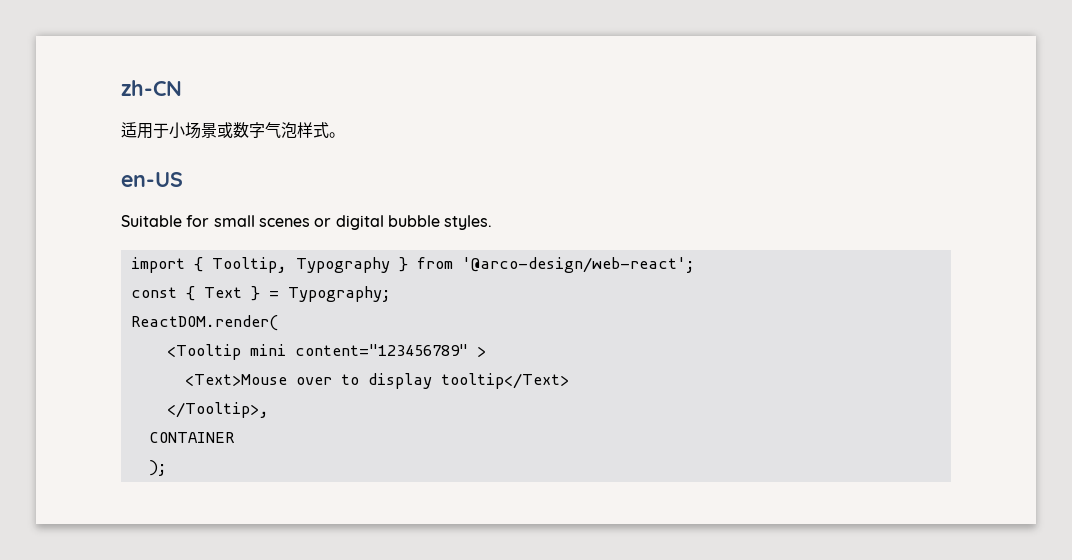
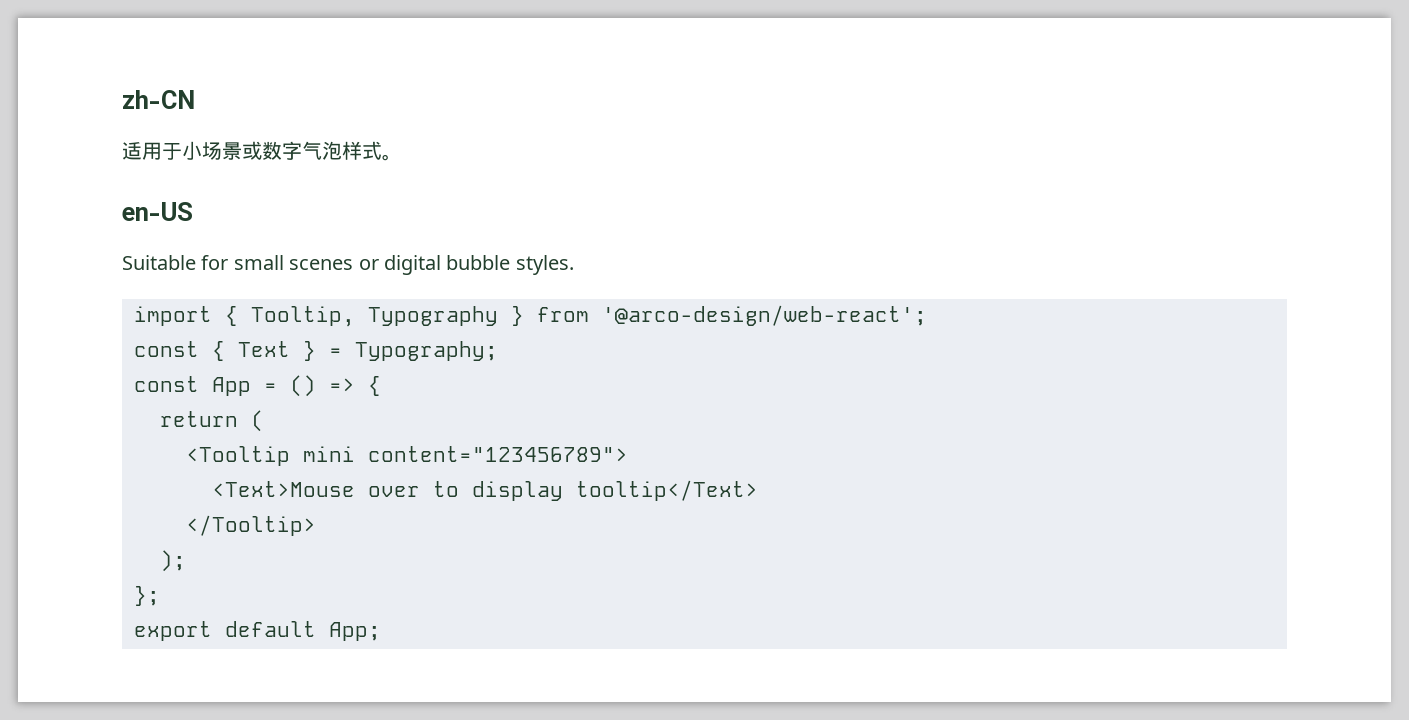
[130,315,278,331] ReactDOM.render( -> [134,375,381,397] [160,410,264,432] const App = () => { // return (
[294,344,486,357] content="123456789" > -> [368,446,628,462] content="123456789">
[166,402,269,418] [148,432,235,443] </Tooltip>, // CONTAINER -> [186,515,316,536] </Tooltip>
(167, 468) none -> [134,586,160,606] [134,621,381,641] // }; // export default App;

